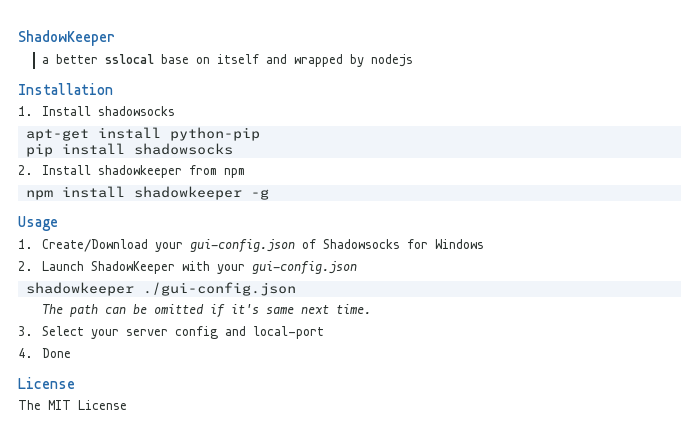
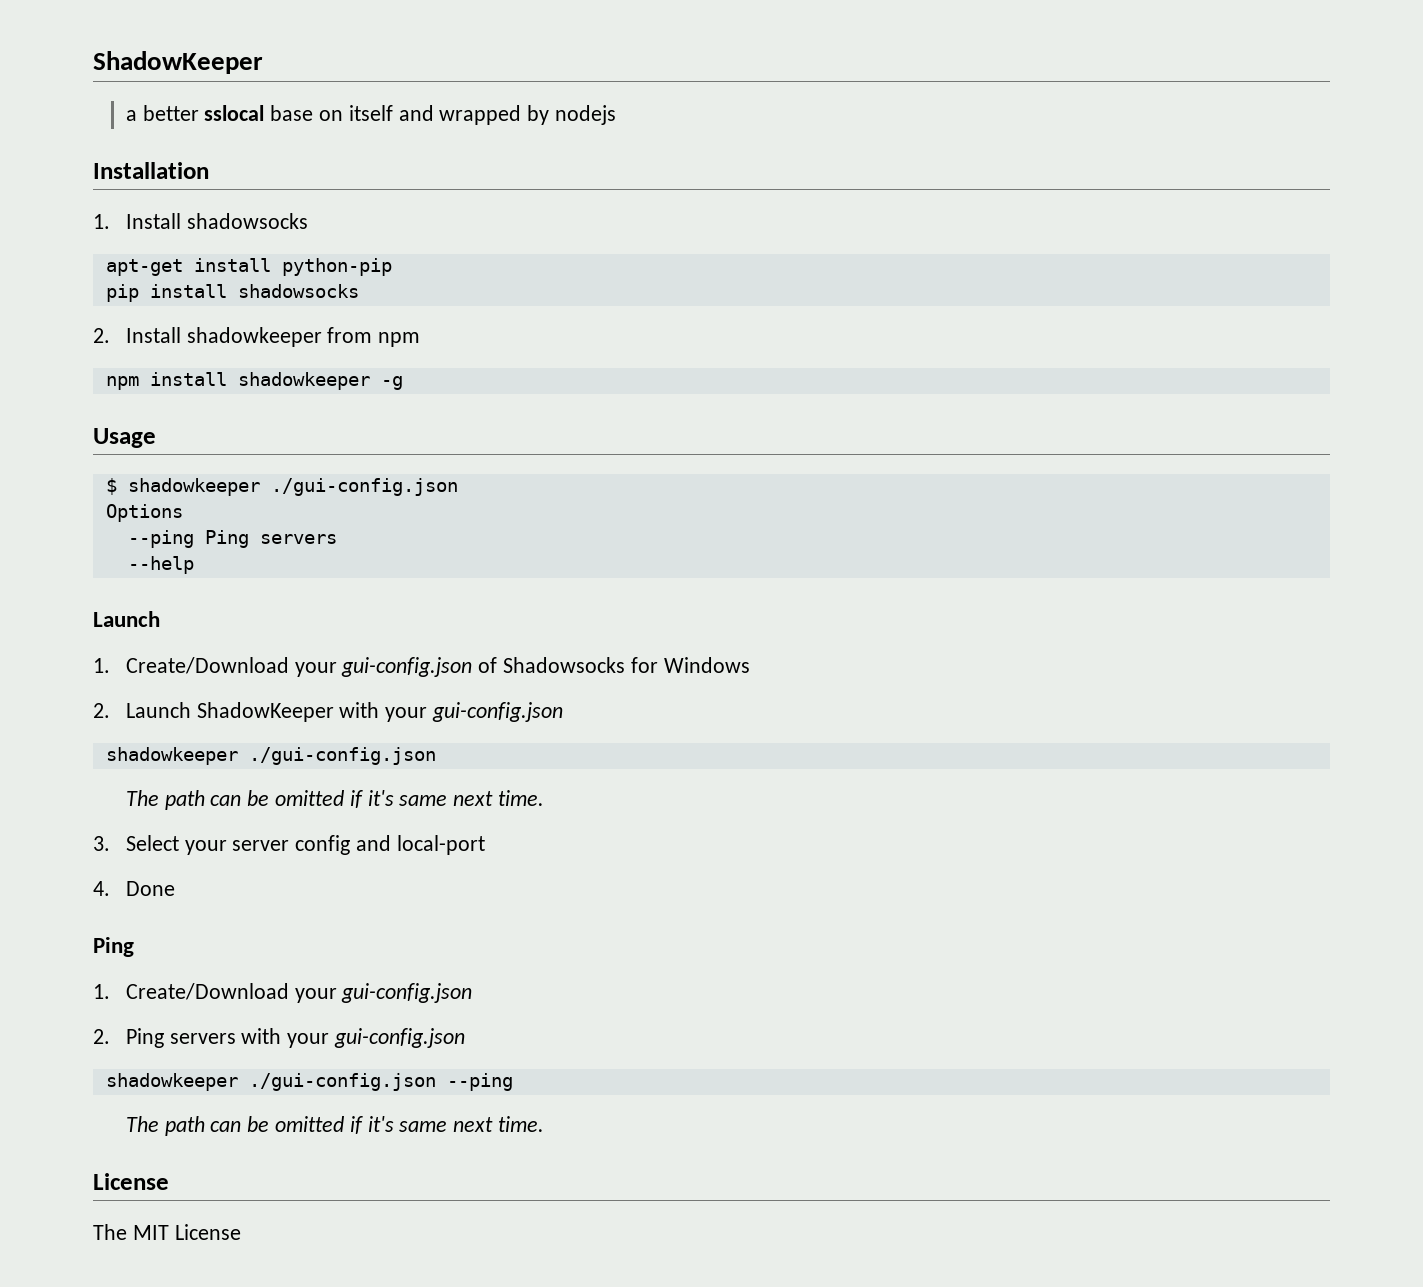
(58, 223) none -> [105,478,458,496] [105,504,183,522] [127,530,337,548] [127,556,194,574] [93,611,160,627] // $ shadowkeeper ./gui-config.json // Options // --ping Ping servers // --help // Launch
(71, 353) none -> [93,937,134,957] [93,983,473,1003] [93,1028,465,1048] [105,1073,513,1091] [125,1116,544,1136] // Ping // 1. Create/Download your gui-config.json // 2. Ping servers with your gui-config.json // shadowkeeper ./gui-config.json --ping // The path can be omitted if it's same next time.

